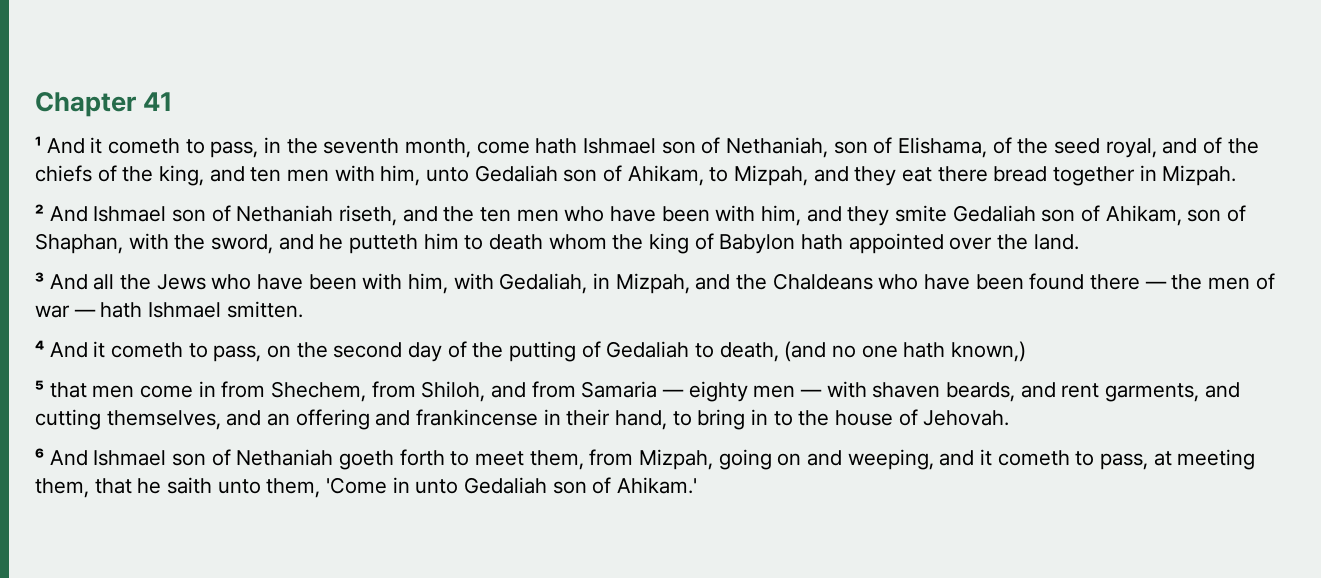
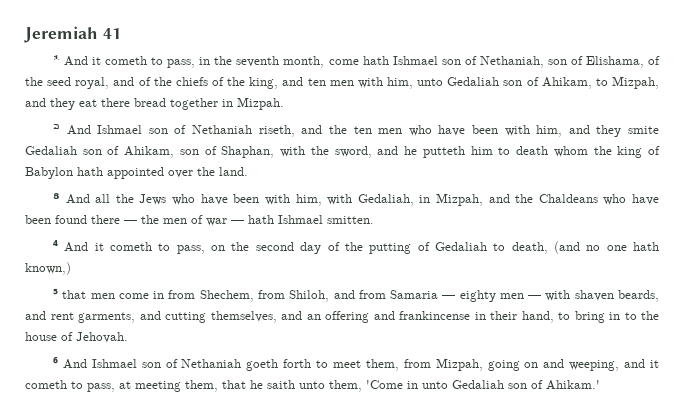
[35,92,136,117] Chapter -> [24,26,98,43] Jeremiah

